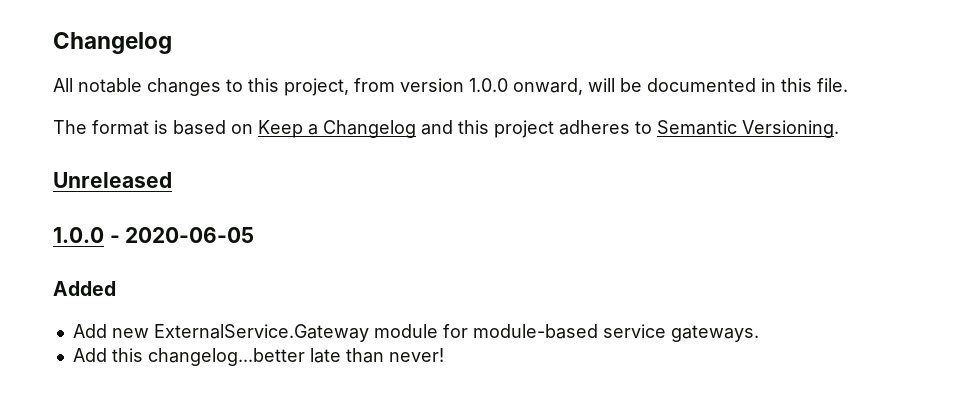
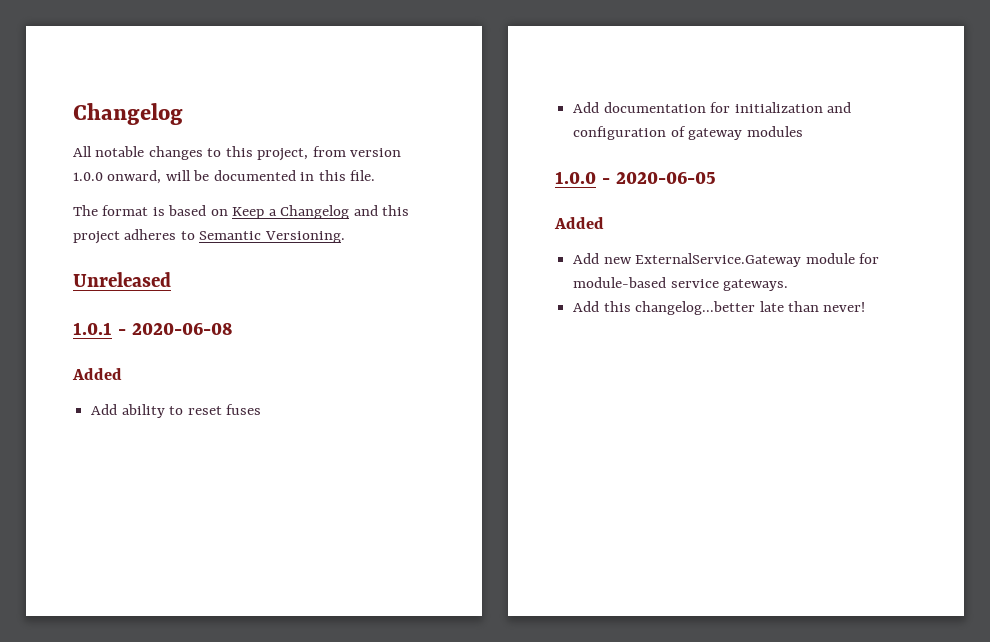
(172, 180) none -> [73,322,232,335] [72,368,122,380] [91,404,261,418] [573,102,851,113] [573,126,803,140] // 1.0.1 - 2020-06-08 // Added // Add ability to reset fuses // Add documentation for initialization and configuration of gateway modules

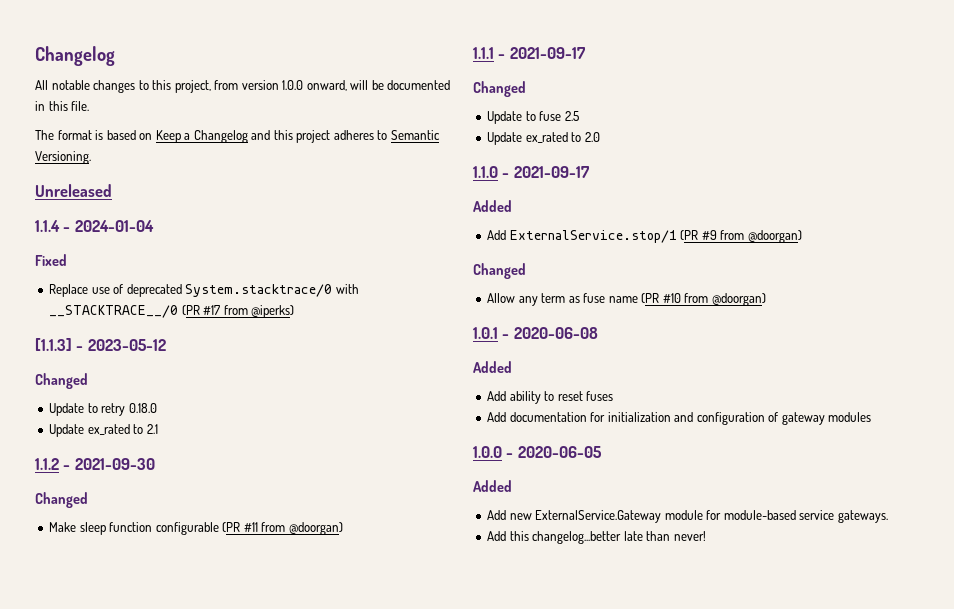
(171, 279) none -> [35,220,154,232] [35,254,67,266] [49,284,359,297] [49,305,295,318] [35,338,166,351] [35,373,88,389] [49,403,157,416] [49,424,158,437] [35,458,155,470] [35,492,88,508] [49,522,343,535] [473,47,586,59] [473,81,526,97] [487,111,579,124] [487,132,600,145] [473,166,590,178] [473,200,512,212] [487,230,802,243] [473,263,526,279] [487,293,766,306] // 1.1.4 - 2024-01-04 // Fixed // Replace use of deprecated System.stacktrace/0 with __STACKTRACE__/0 (PR #17 from @iperks) // [1.1.3] - 2023-05-12 // Changed // Update to retry 0.18.0 // Update ex_rated to 2.1 // 1.1.2 - 2021-09-30 // Changed // Make sleep function configurable (PR #11 from @doorgan) // 1.1.1 - 2021-09-17 // Changed // Update to fuse 2.5 // Update ex_rated to 2.0 // 1.1.0 - 2021-09-17 // Added // Add ExternalService.stop/1 (PR #9 from @doorgan) // Changed // Allow any term as fuse name (PR #10 from @doorgan)

